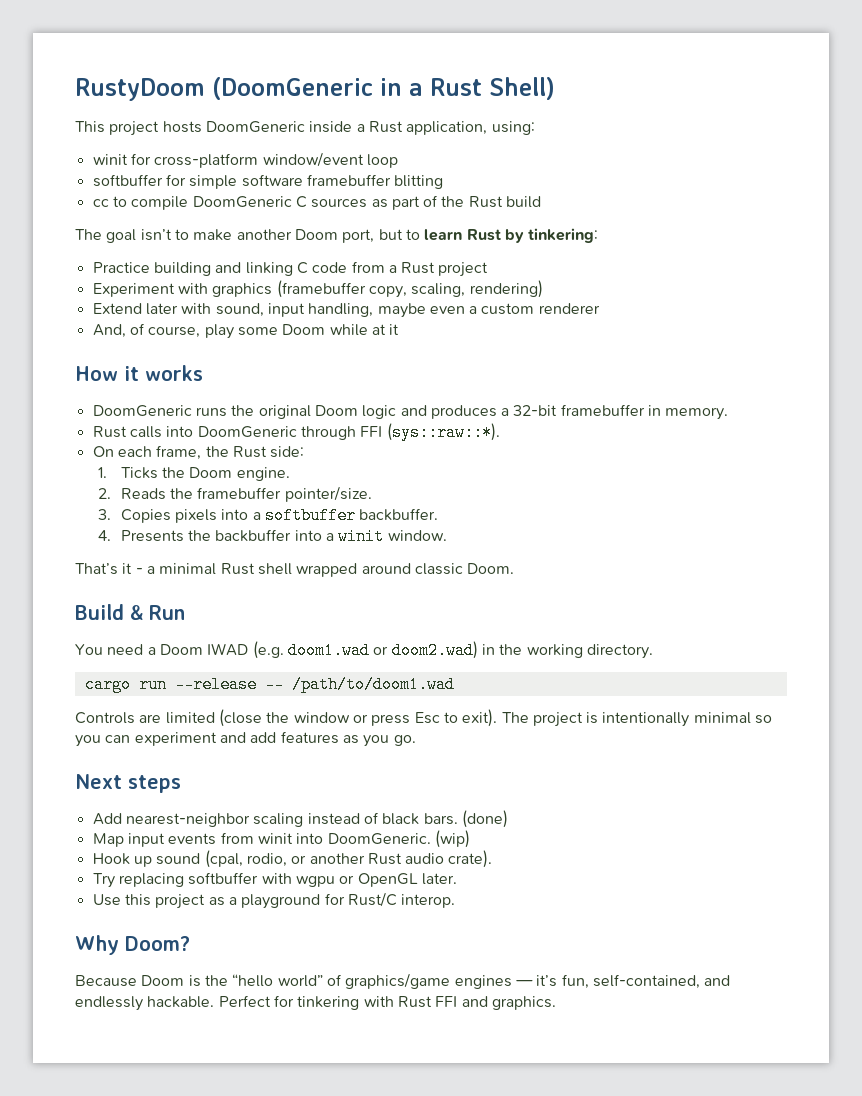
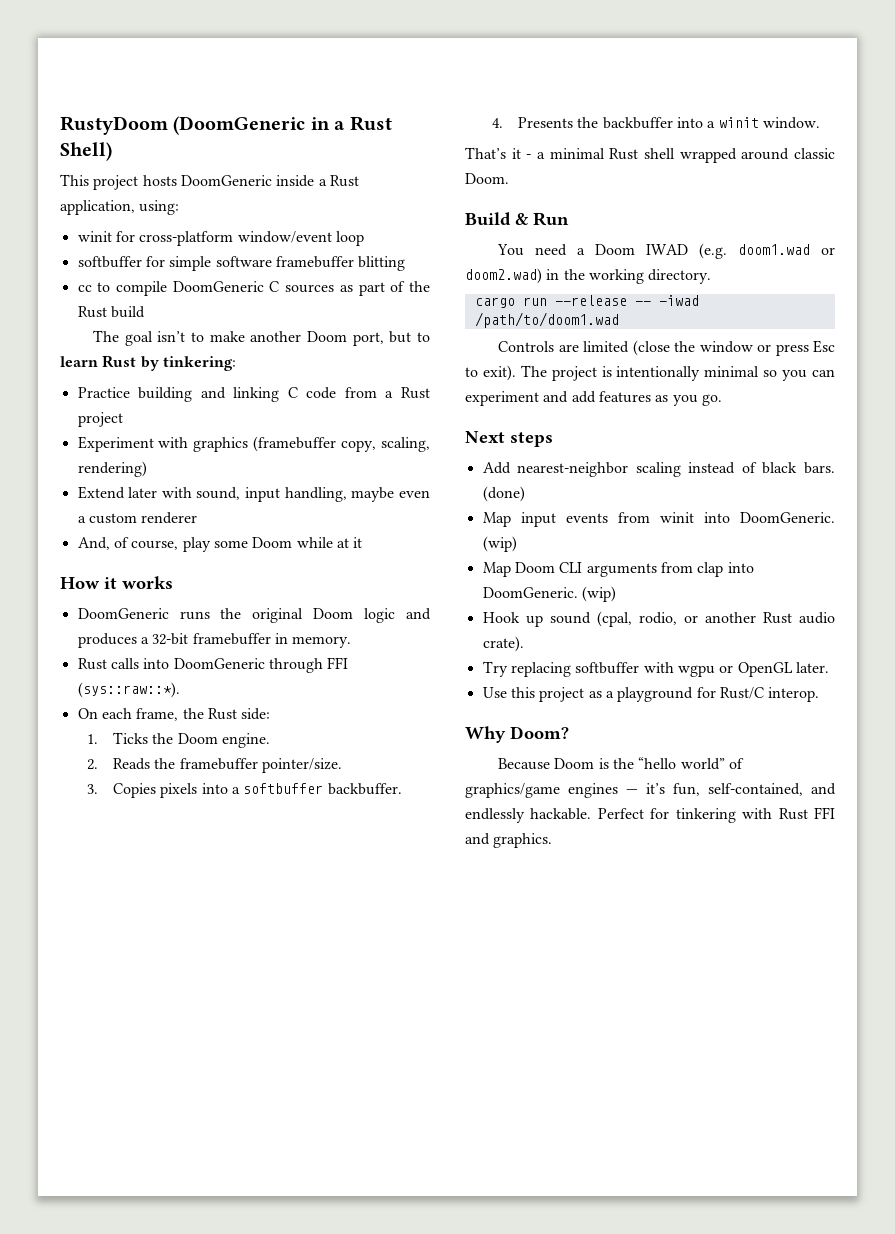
(284, 684) none -> [658,295,699,306] -iwad
(470, 839) none -> [482,562,754,577] [482,586,616,602] // Map Doom CLI arguments from clap into DoomGeneric. (wip)

